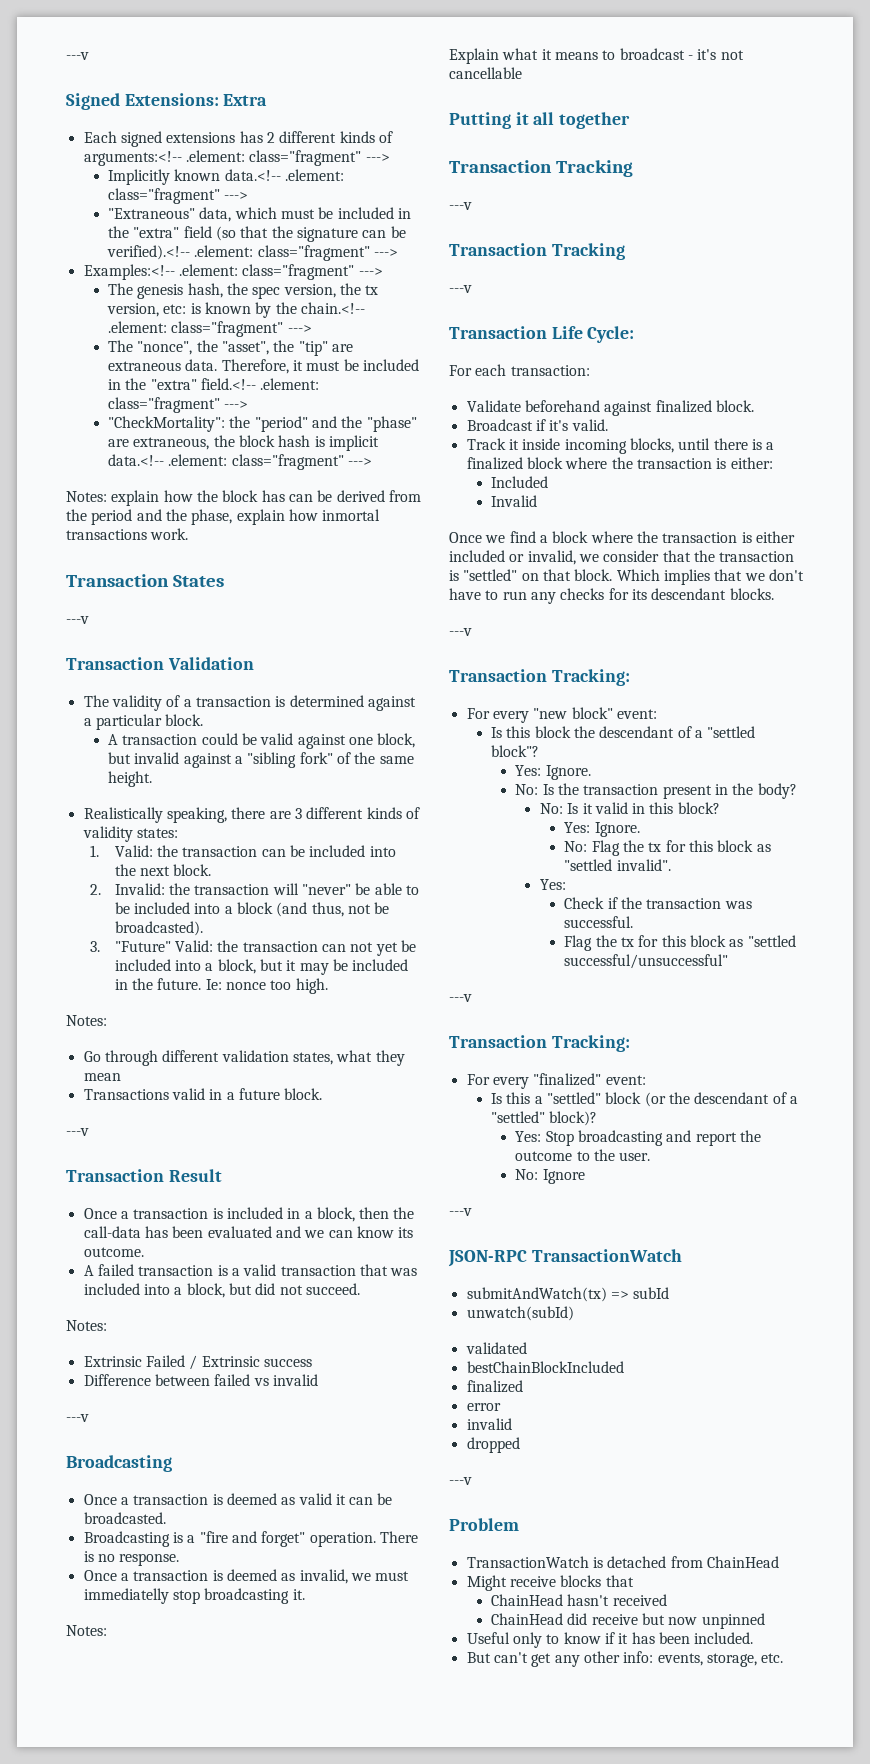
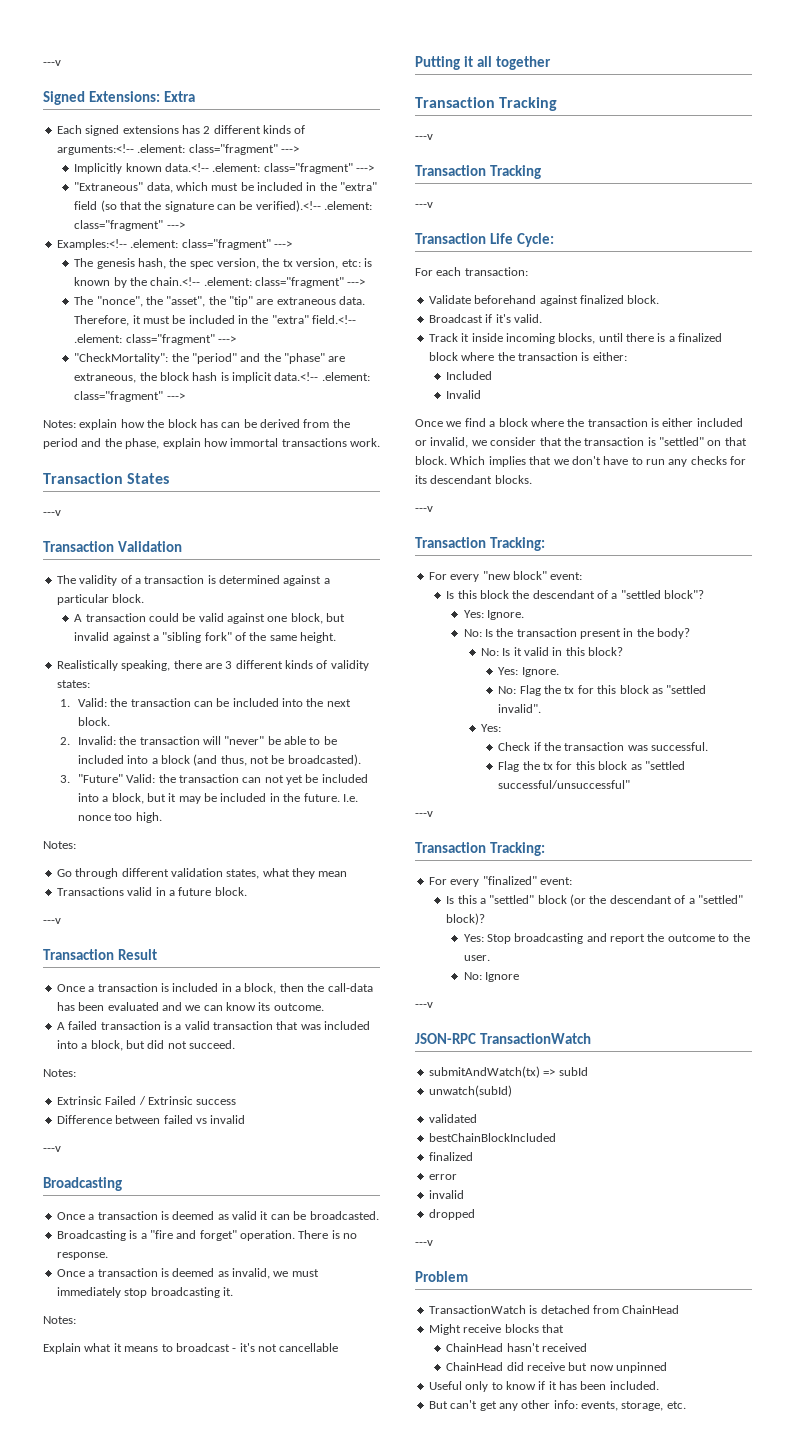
[322,509,381,521] inmortal -> [230,438,279,447] immortal
[205,979,222,990] Ie: -> [342,794,358,802] I.e.
[83,1588,169,1604] immediatelly -> [56,1287,121,1298] immediately

